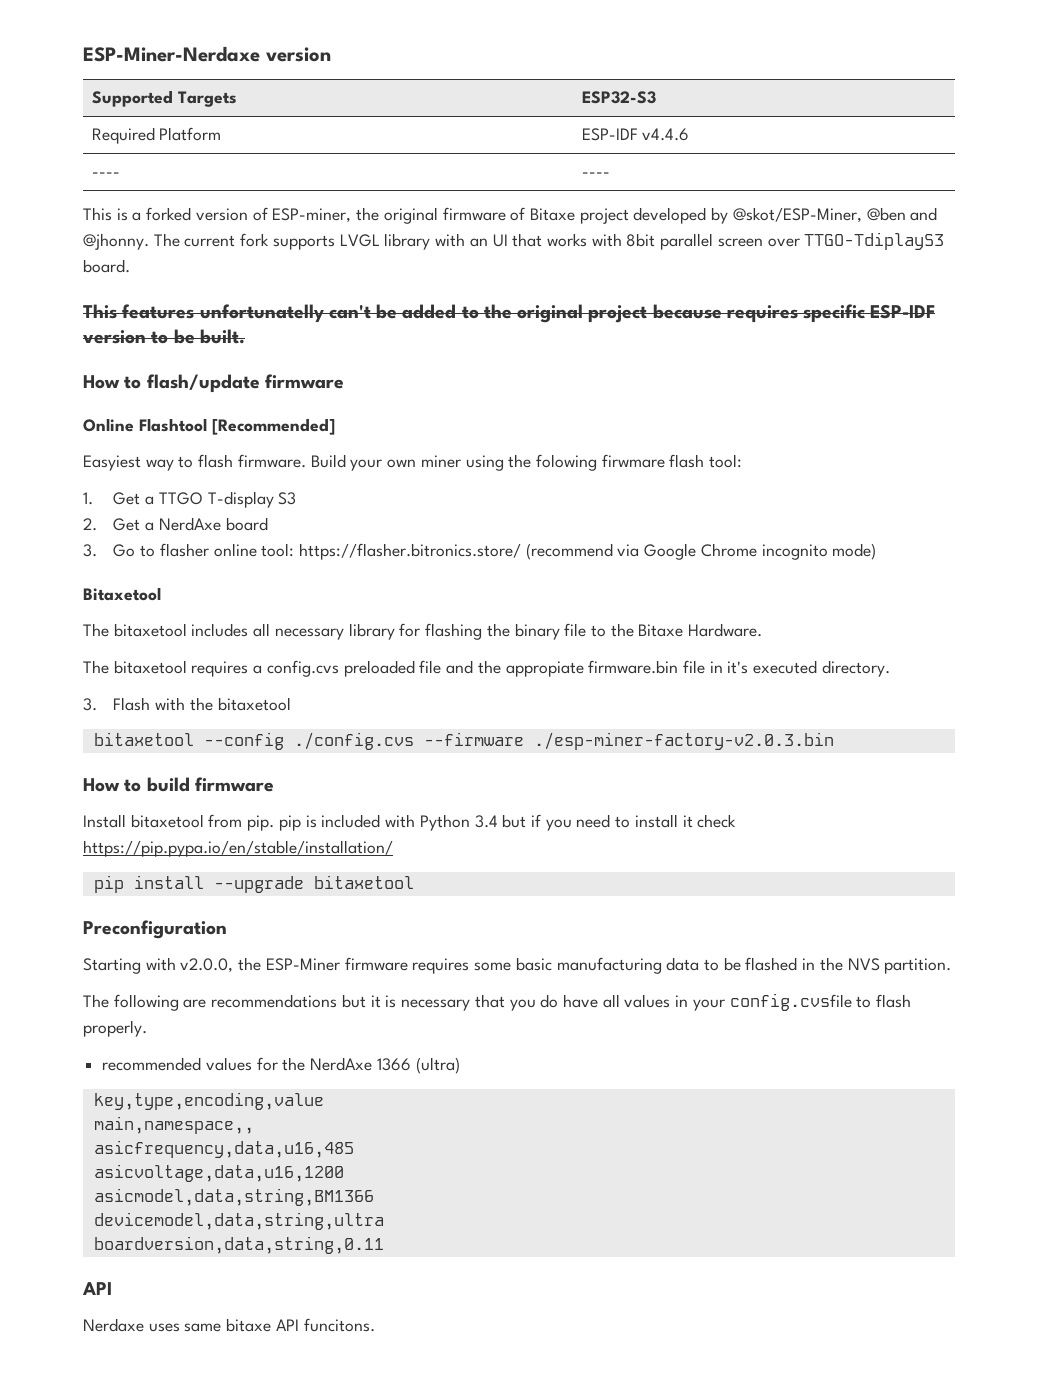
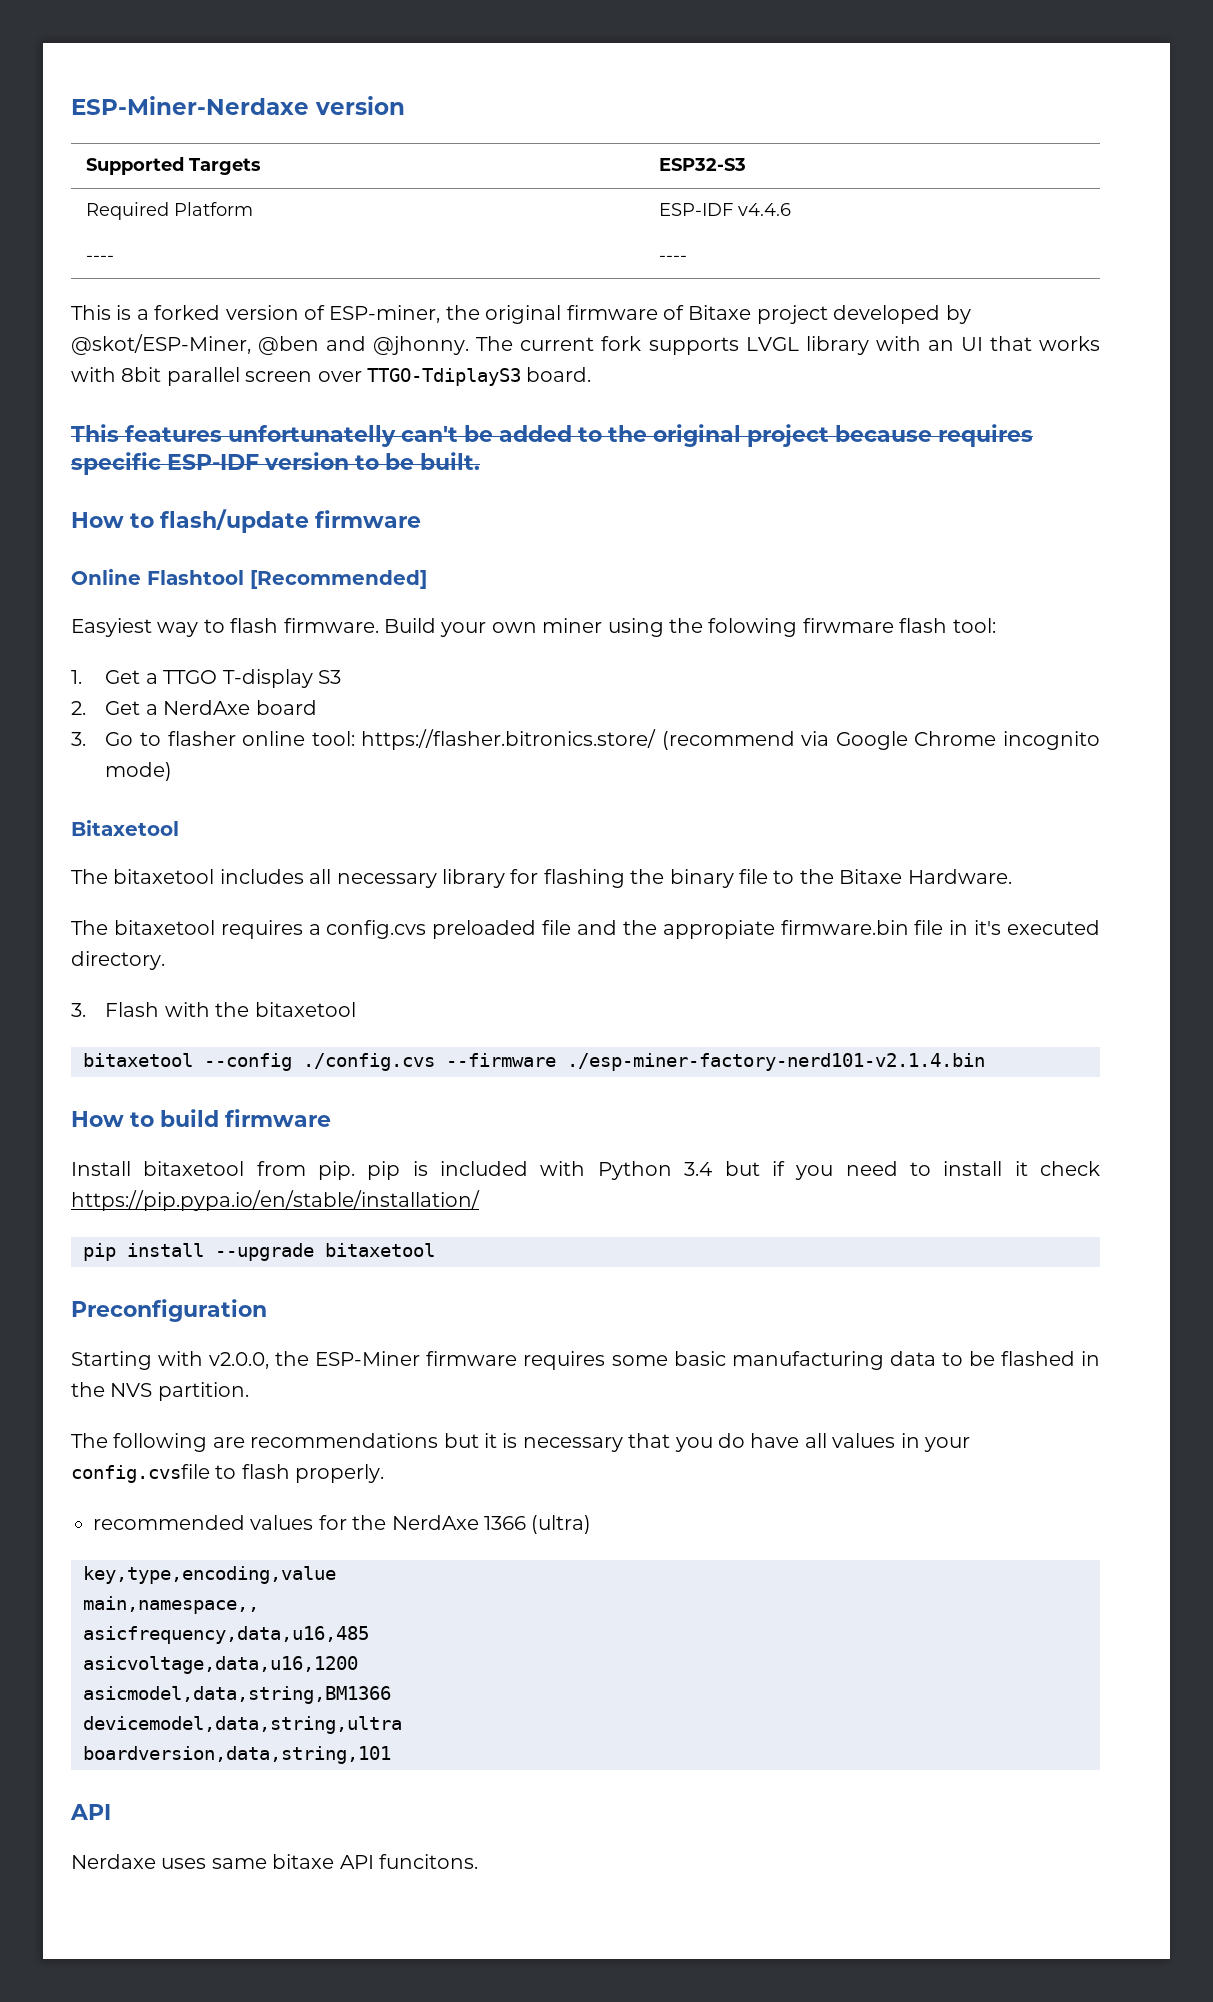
[533,732,834,750] ./esp-miner-factory-v2.0.3.bin -> [567,1053,985,1071] ./esp-miner-factory-nerd101-v2.1.4.bin
[93,1236,384,1254] boardversion,data,string,0.11 -> [83,1746,391,1764] boardversion,data,string,101

